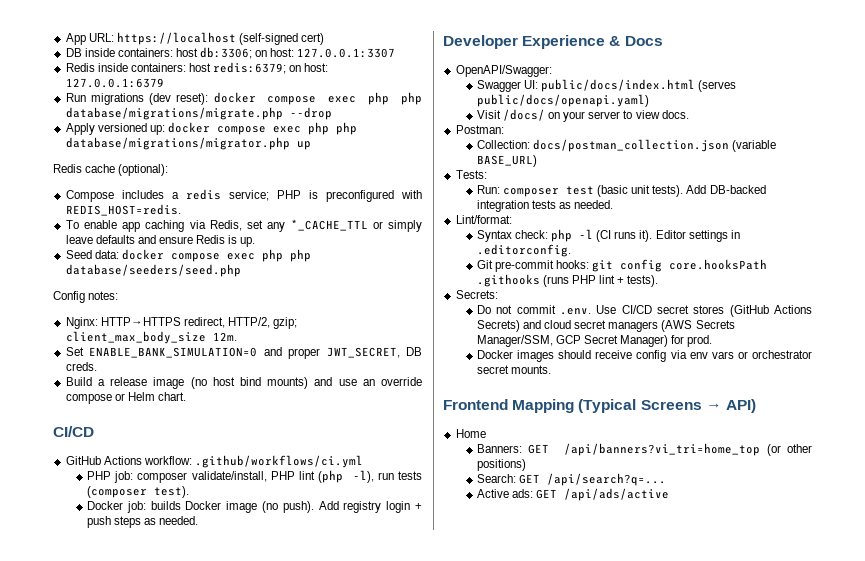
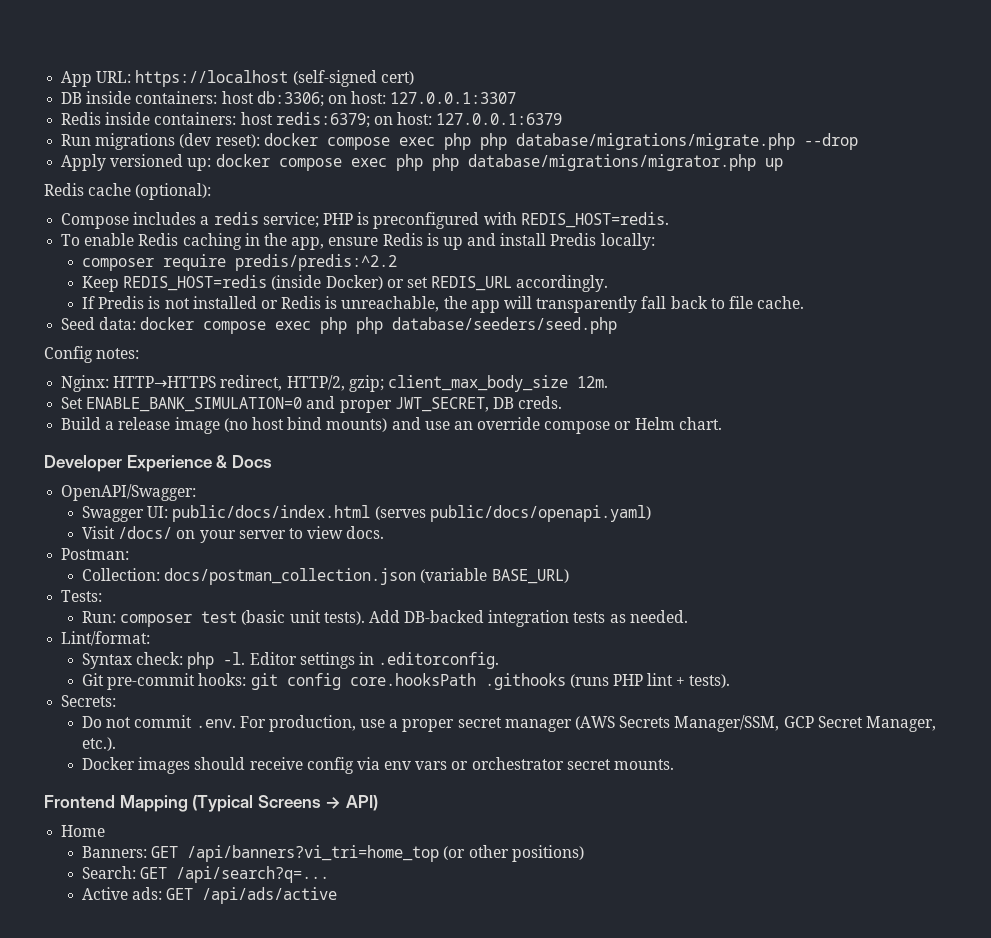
[122,219,423,232] [65,235,256,247] app caching via Redis, set any *_CACHE_TTL or simply leave defaults and ensure Redis is up. -> [138,233,655,250] [81,254,397,271] [81,275,609,292] [81,296,805,313] Redis caching in the app, ensure Redis is up and install Predis locally: // composer require predis/predis:^2.2 // Keep REDIS_HOST=redis (inside Docker) or set REDIS_URL accordingly. // If Predis is not installed or Redis is unreachable, the app will transparently fall back to file cache.
[53,426,94,437] [65,455,363,468] [86,470,422,483] [86,486,189,498] [86,501,422,513] [86,516,199,528] // CI/CD // GitHub Actions workflow: .github/workflows/ci.yml // PHP job: composer validate/install, PHP lint (php -l), run tests (composer test). // Docker job: builds Docker image (no push). Add registry login + push steps as needed. -> (722, 423) none
[579,229,653,242] -l (CI runs it). -> [223,652,246,665] -l.
[596,305,812,317] [476,320,659,332] Use CI/CD secret stores (GitHub Actions Secrets) and cloud secret managers -> [239,715,572,732] For production, use a proper secret manager
[620,335,713,347] Manager) for prod. -> [865,716,936,732] [81,737,116,751] Manager, etc.).

